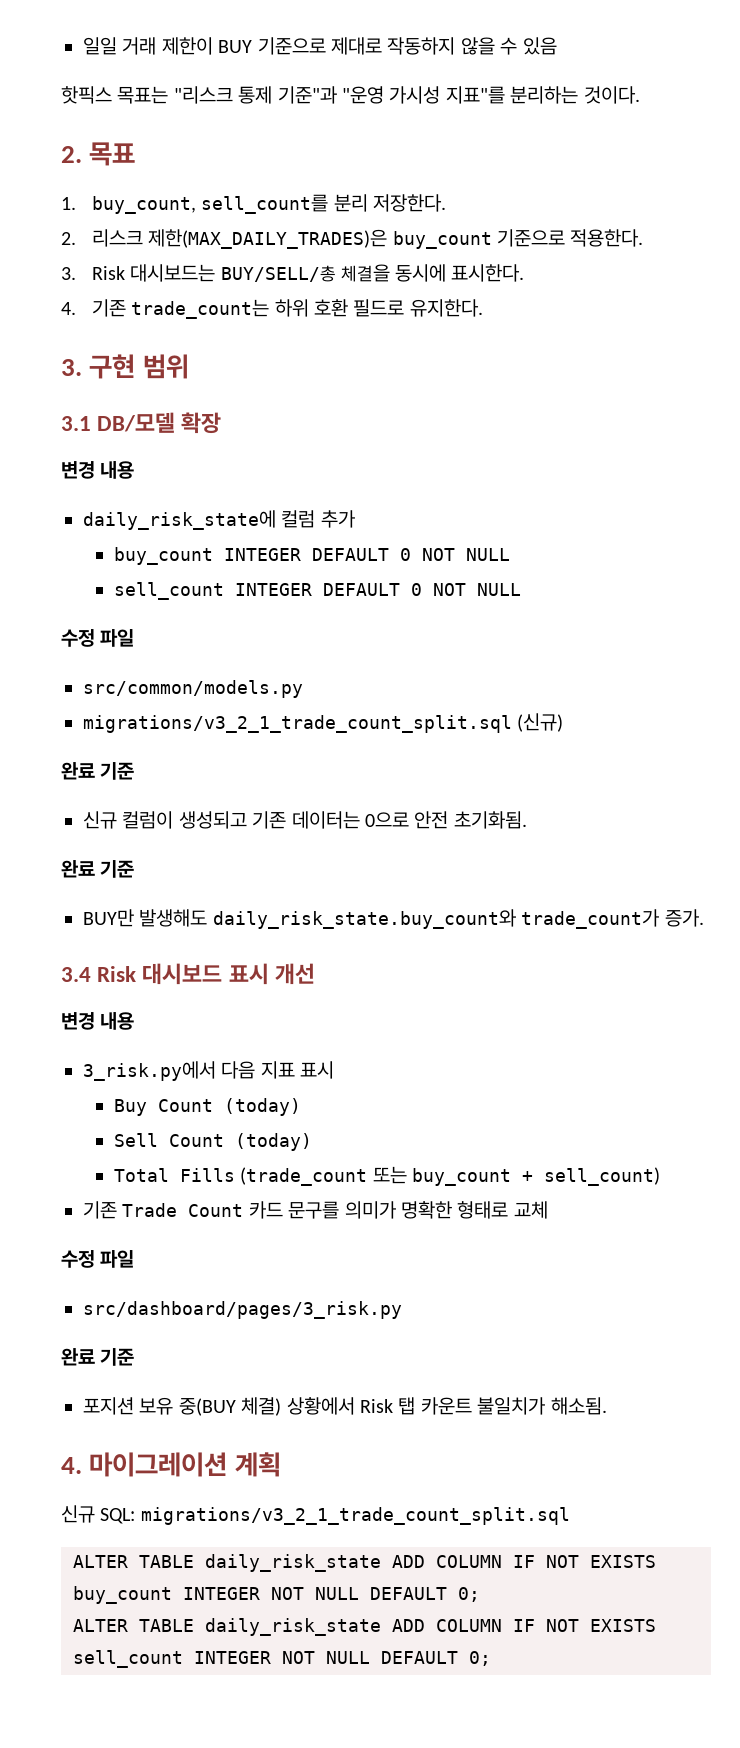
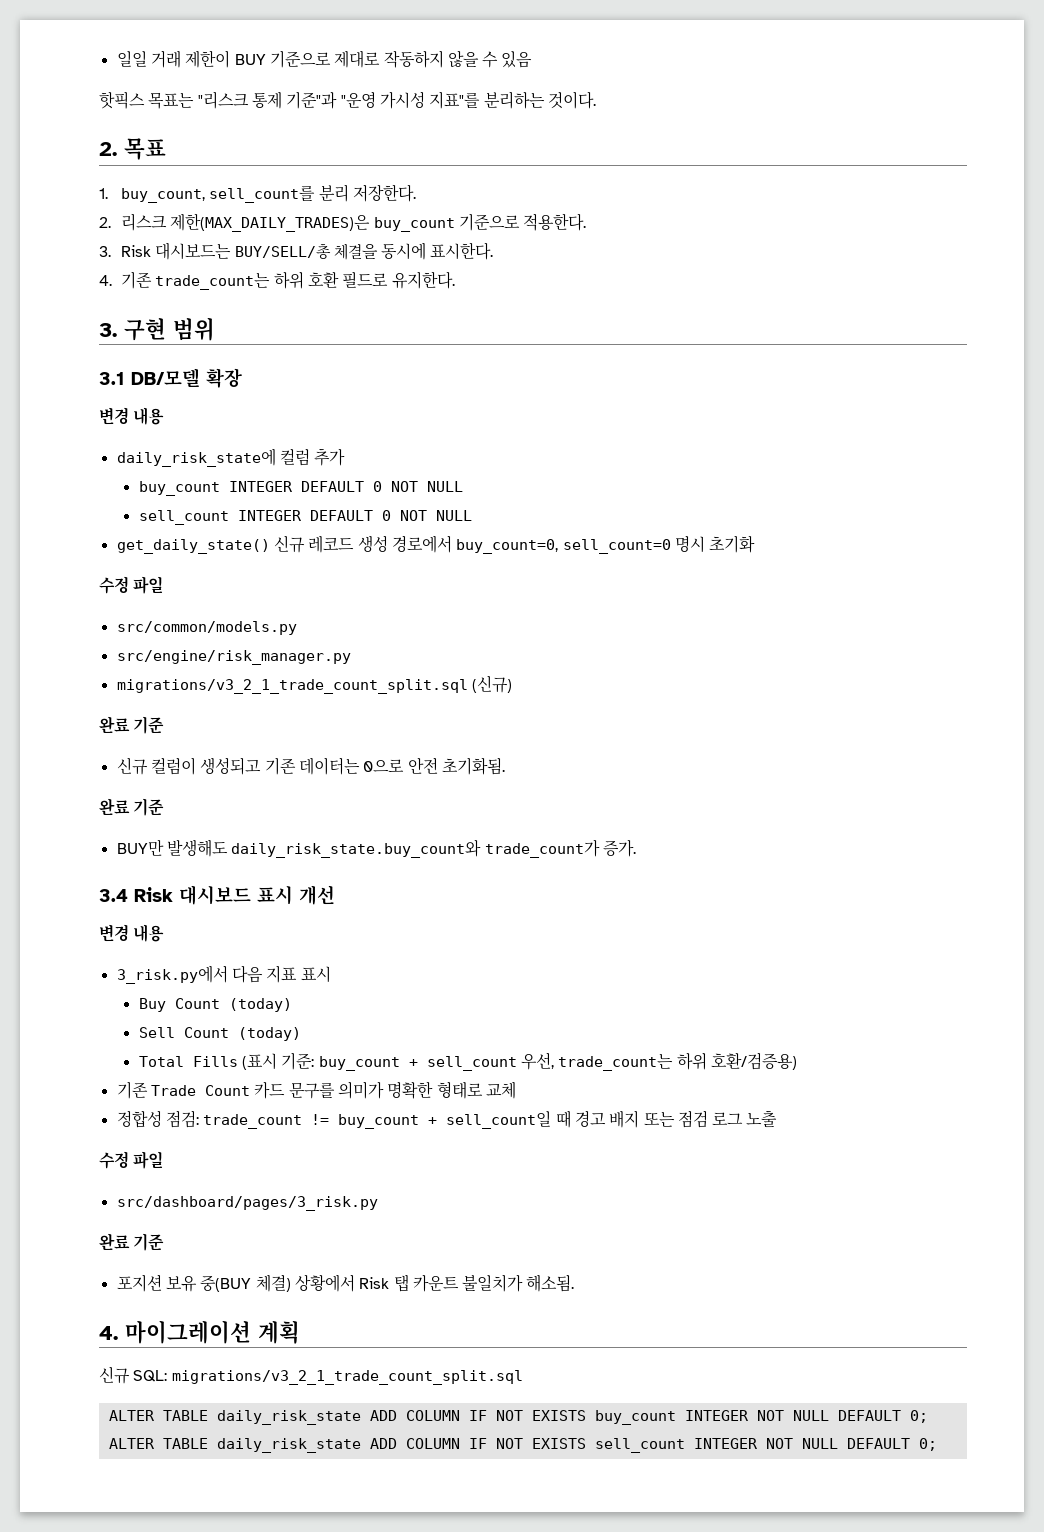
(521, 589) none -> [116,535,756,554] // get_daily_state() 신규 레코드 생성 경로에서 buy_count=0, sell_count=0 명시 초기화
(303, 689) none -> [116,650,351,665] // src/engine/risk_manager.py
[240,1166,661,1186] (trade_count 또는 buy_count + sell_count) -> [242,1052,797,1071] (표시 기준: buy_count + sell_count 우선, trade_count는 하위 호환/검증용)
(548, 1210) none -> [116,1110,778,1129] // 정합성 점검: trade_count != buy_count + sell_count일 때 경고 배지 또는 점검 로그 노출

